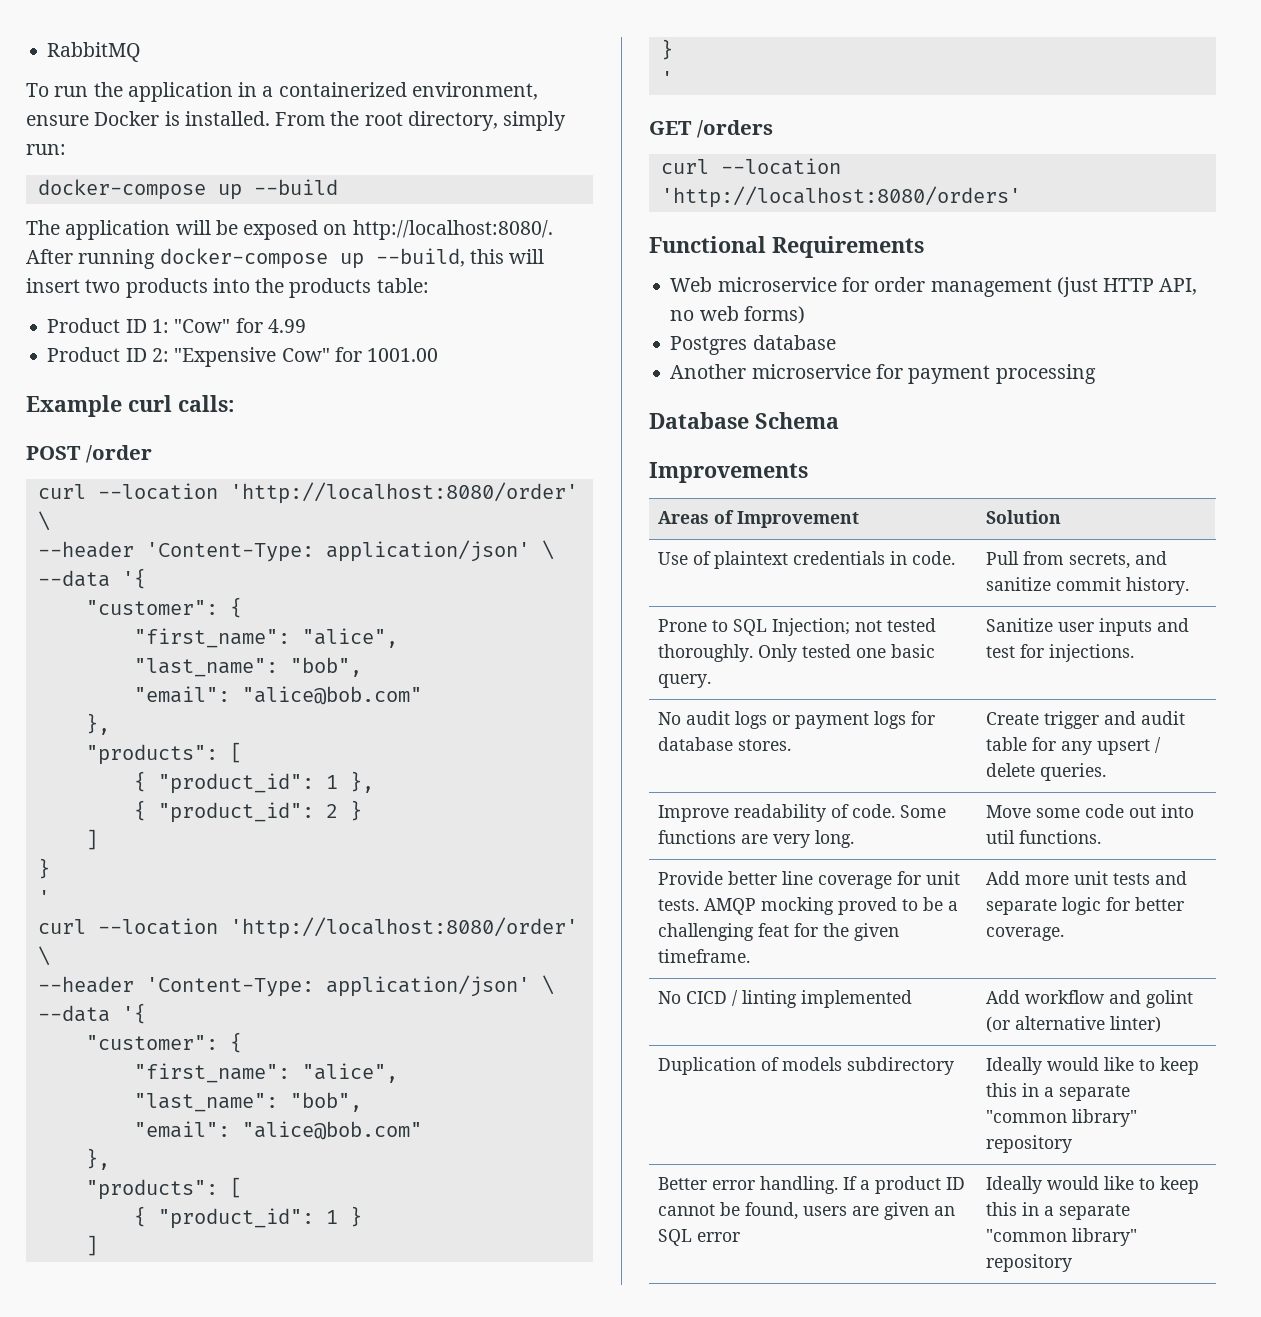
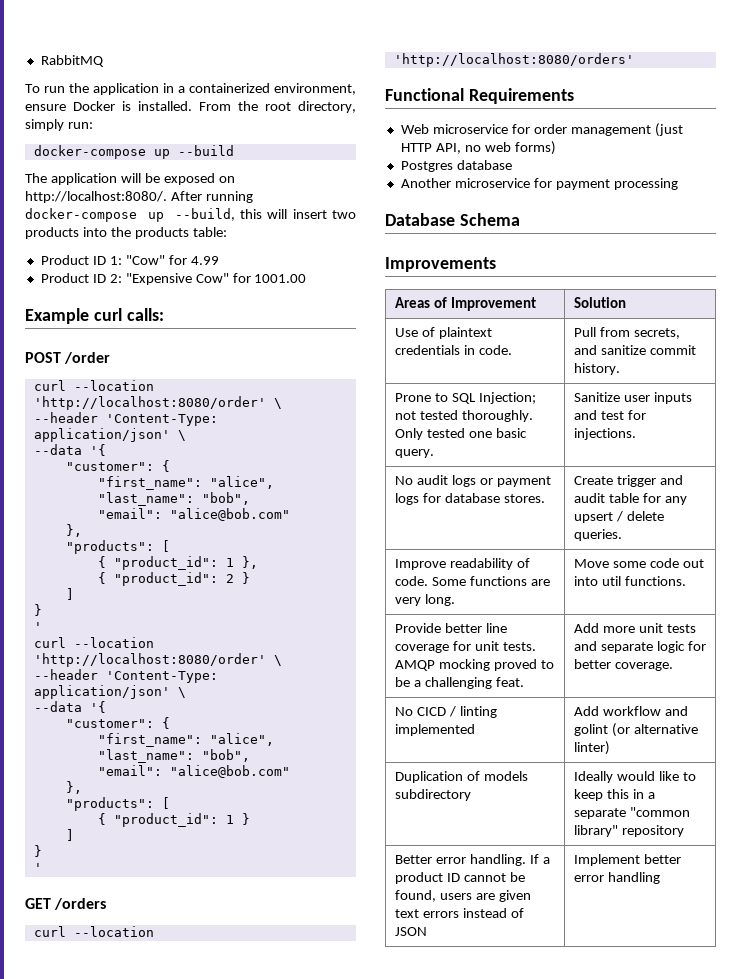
[757,923,899,941] [657,949,750,963] feat for the given timeframe. -> [495,677,524,687] feat.
[933,1206,955,1216] [657,1229,740,1246] [985,1176,1199,1194] [985,1202,1130,1220] [985,1228,1137,1246] [985,1254,1072,1272] an SQL error | Ideally would like to keep this in a separate "common library" repository -> [394,908,524,918] [394,927,427,936] [573,854,681,866] [573,872,660,884] text errors instead of JSON | Implement better error handling

